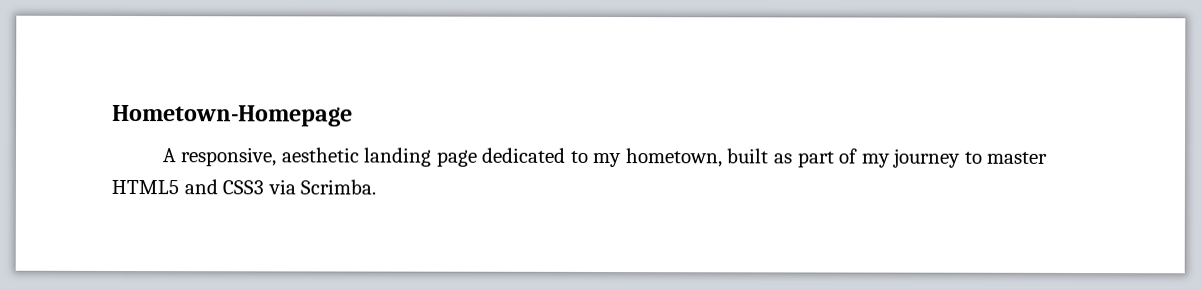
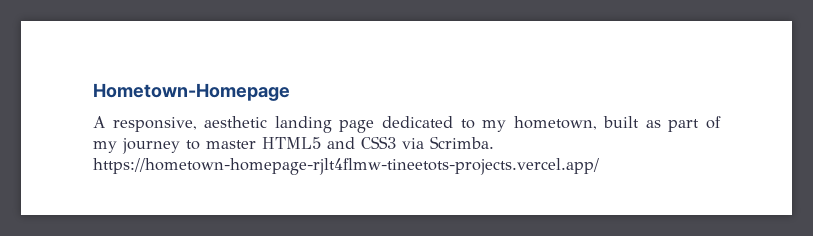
(377, 187) none -> [93,158,599,175] https://hometown-homepage-rjlt4flmw-tineetots-projects.vercel.app/

